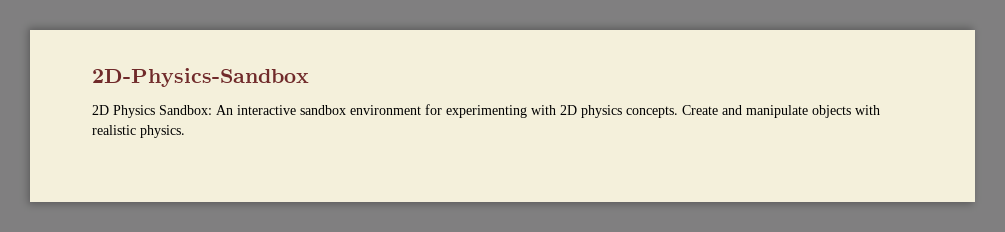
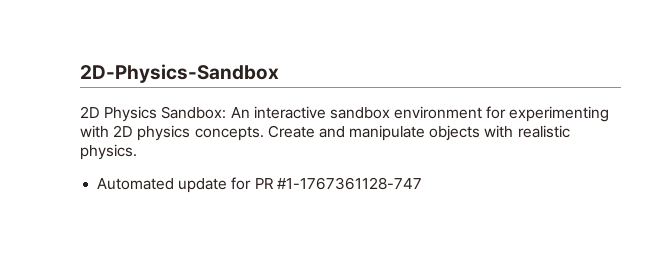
(185, 131) none -> [97,177,422,193] // Automated update for PR #1-1767361128-747

